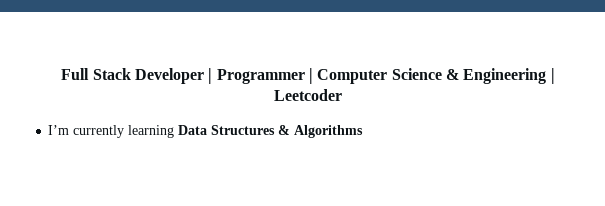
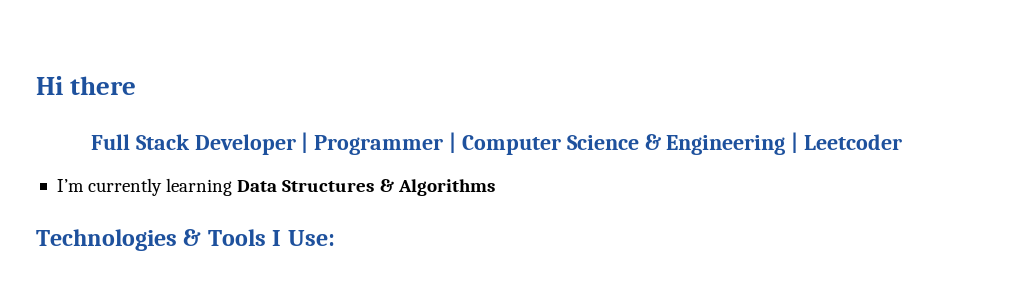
(61, 74) none -> [36,76,137,95] Hi there //
(364, 131) none -> [36,229,335,251] // Technologies & Tools I Use:

